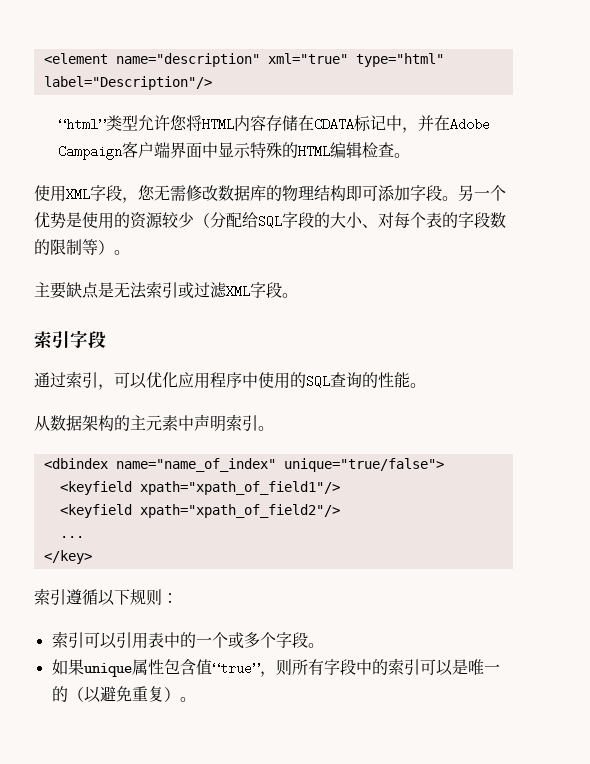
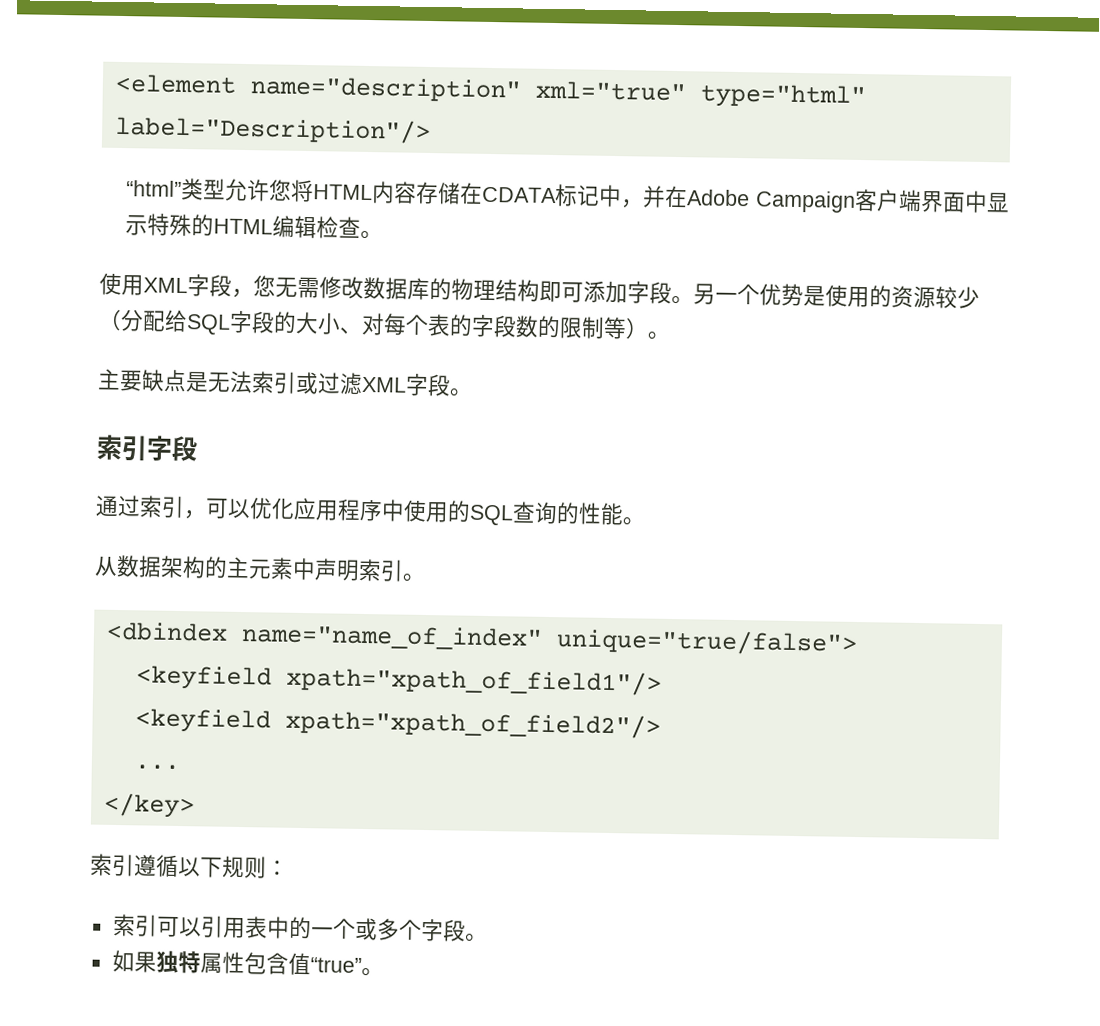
[83,663,132,677] unique -> [155,950,201,974] 独特
[259,658,500,677] [51,686,180,703] ，则所有字段中的索引可以是唯一的（以避免重复） -> (362, 965) none

